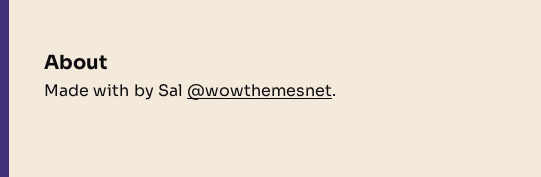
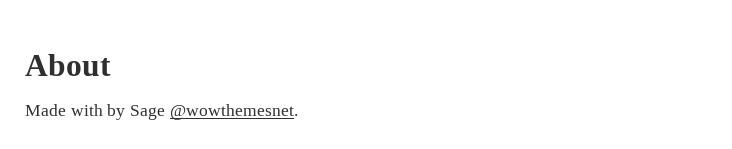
[157,84,183,97] Sal -> [130,105,166,120] Sage

